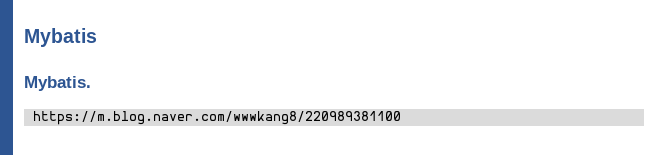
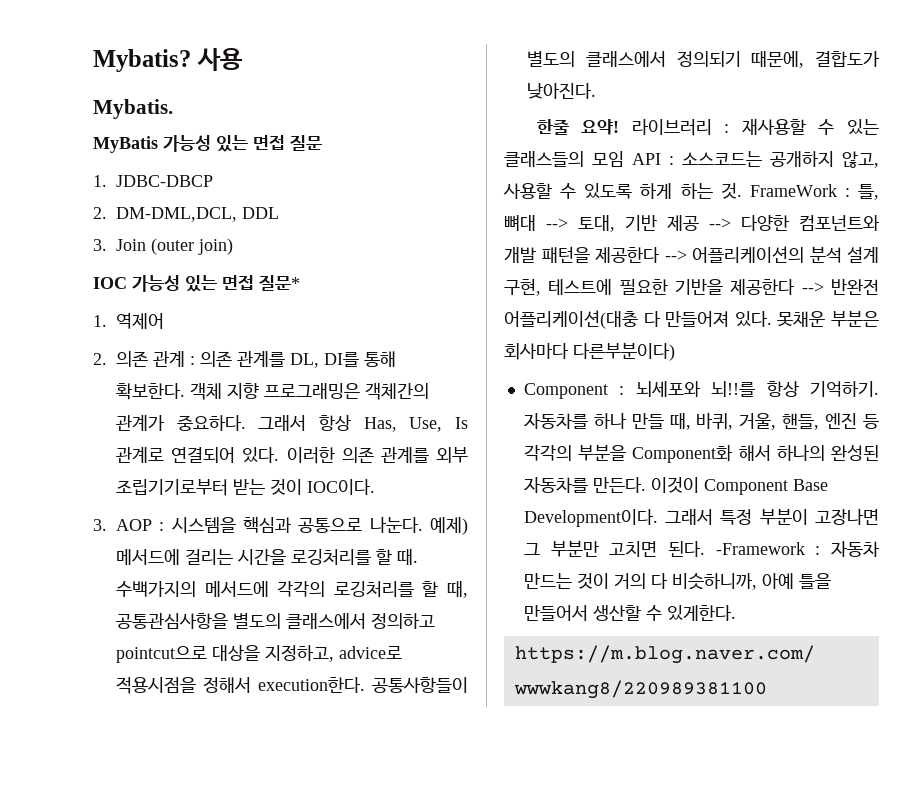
[24,28,97,47] Mybatis -> [93,48,243,72] Mybatis? 사용
(91, 83) none -> [93,135,322,153] [93,175,213,187] [93,207,279,222] [93,238,233,255] [93,275,300,292] [93,313,164,329] [93,350,396,368] [116,383,429,400] [116,414,469,432] [116,446,468,464] [116,479,375,496] [93,516,468,535] [116,548,418,565] [116,580,468,598] [116,613,435,629] [116,645,402,663] [116,677,468,694] [527,50,880,68] [527,83,596,99] [536,118,879,136] [504,151,879,168] [503,183,879,200] [504,214,880,232] [504,246,879,263] [504,278,879,296] [504,310,879,329] [504,342,675,361] [523,381,879,399] [523,412,879,430] [523,444,879,463] [523,477,828,495] [523,508,879,527] [523,540,880,557] [523,573,831,590] [523,605,736,621] // MyBatis 가능성 있는 면접 질문 // 1. JDBC-DBCP // 2. DM-DML,DCL, DDL // 3. Join (outer join) // IOC 가능성 있는 면접 질문* // 1. 역제어 // 2. 의존 관계 : 의존 관계를 DL, DI를 통해 확보한다. 객체 지향 프로그래밍은 객체간의 관계가 중요하다. 그래서 항상 Has, Use, Is 관계로 연결되어 있다. 이러한 의존 관계를 외부 조립기기로부터 받는 것이 IOC이다. // 3. AOP : 시스템을 핵심과 공통으로 나눈다. 예제) 메서드에 걸리는 시간을 로깅처리를 할 때. 수백가지의 메서드에 각각의 로깅처리를 할 때, 공통관심사항을 별도의 클래스에서 정의하고 pointcut으로 대상을 지정하고, advice로 적용시점을 정해서 execution한다. 공통사항들이 별도의 클래스에서 정의되기 때문에, 결합도가 낮아진다. // 한줄 요약! 라이브러리 : 재사용할 수 있는 클래스들의 모임 API : 소스코드는 공개하지 않고, 사용할 수 있도록 하게 하는 것. FrameWork : 틀, 뼈대 --> 토대, 기반 제공 --> 다양한 컴포넌트와 개발 패턴을 제공한다 --> 어플리케이션의 분석 설계 구현, 테스트에 필요한 기반을 제공한다 --> 반완전 어플리케이션(대충 다 만들어져 있다. 못채운 부분은 회사마다 다른부분이다) // Component : 뇌세포와 뇌!!를 항상 기억하기. 자동차를 하나 만들 때, 바퀴, 거울, 핸들, 엔진 등 각각의 부분을 Component화 해서 하나의 완성된 자동차를 만든다. 이것이 Component Base Development이다. 그래서 특정 부분이 고장나면 그 부분만 고치면 된다. -Framework : 자동차 만드는 것이 거의 다 비슷하니까, 아예 틀을 만들어서 생산할 수 있게한다.

